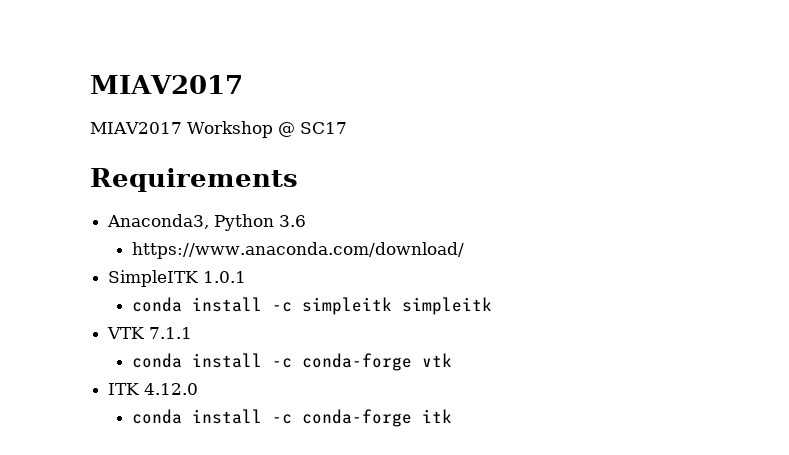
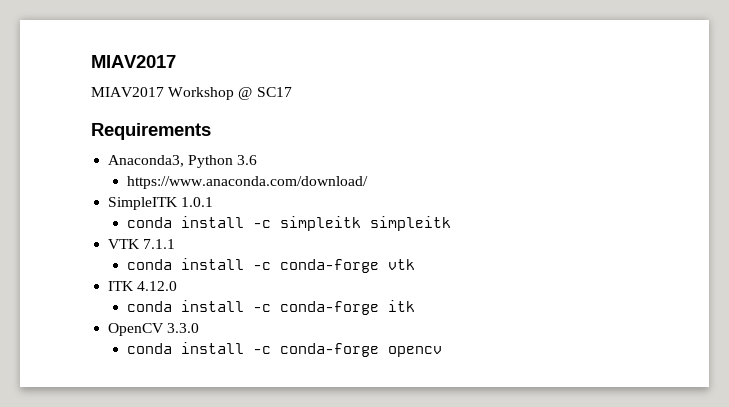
(453, 416) none -> [108,323,200,336] [126,342,442,357] // OpenCV 3.3.0 // conda install -c conda-forge opencv

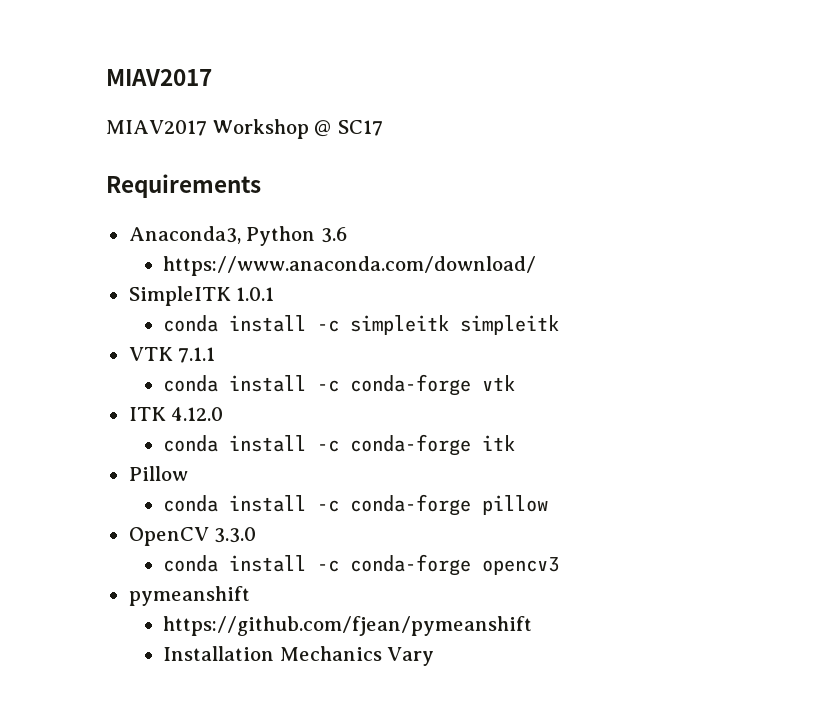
(415, 306) none -> [128,466,188,481] [163,494,549,516] // Pillow // conda install -c conda-forge pillow
[387,346,442,357] opencv -> [482,557,560,575] [128,586,250,606] [163,616,533,636] [163,646,435,666] opencv3 // pymeanshift // https://github.com/fjean/pymeanshift // Installation Mechanics Vary

